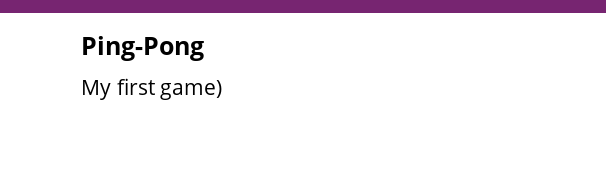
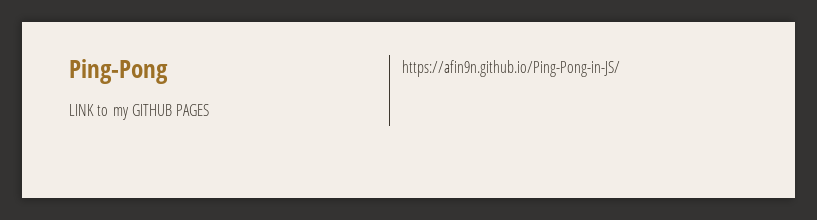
[81,78,223,100] My first game) -> [69,104,210,120] [402,60,620,77] LINK to my GITHUB PAGES https://afin9n.github.io/Ping-Pong-in-JS/

